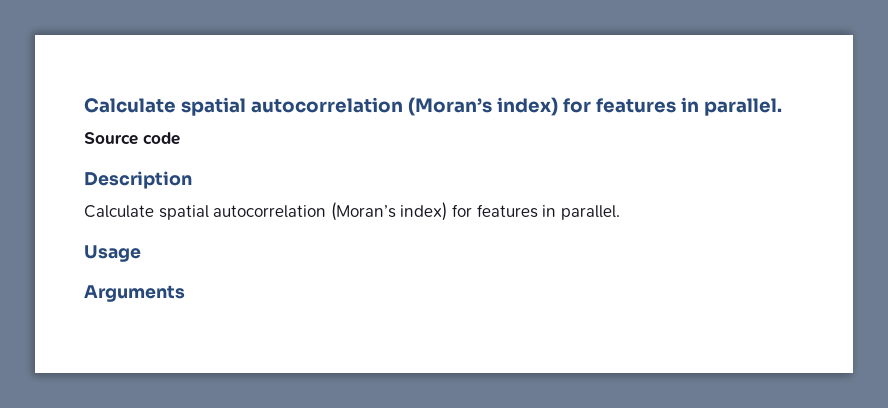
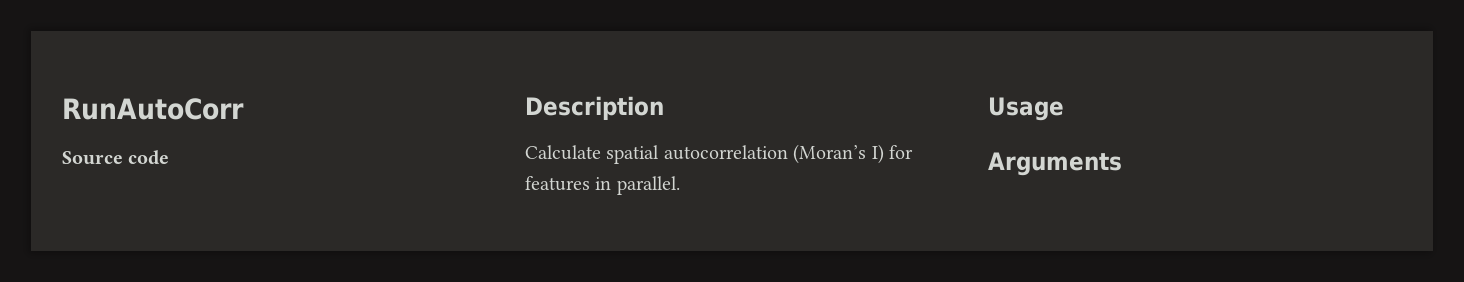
[84,97,782,116] Calculate spatial autocorrelation (Moran’s index) for features in parallel. -> [62,98,244,120] RunAutoCorr
[400,202,448,221] index) -> [871,144,884,164] I)

